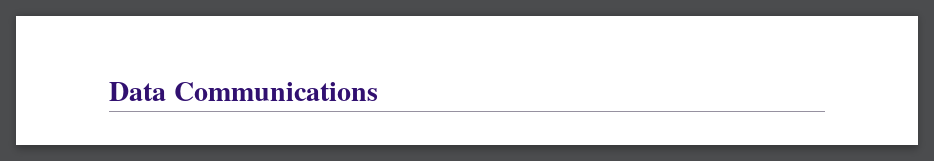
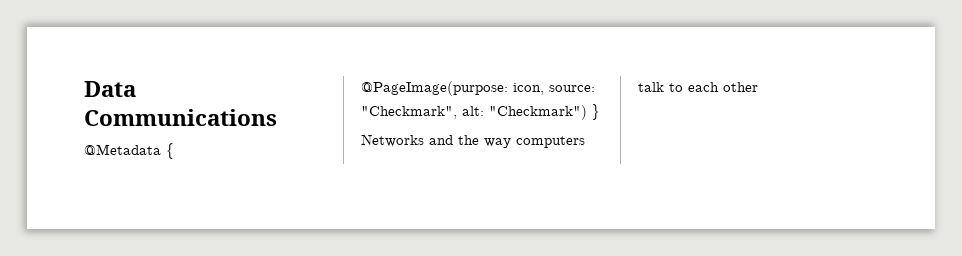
(378, 91) none -> [84,143,174,159] [361,81,595,96] [361,104,600,120] [361,134,585,148] [638,82,758,92] // @Metadata { @PageImage(purpose: icon, source: "Checkmark", alt: "Checkmark") } // Networks and the way computers talk to each other

